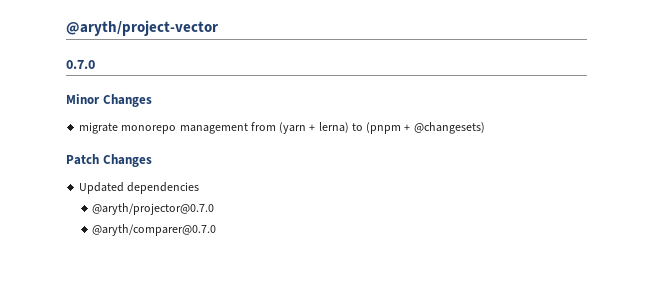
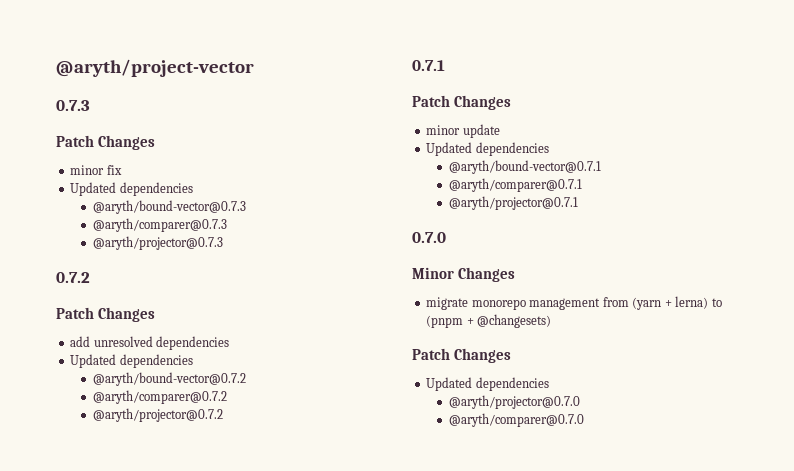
(218, 28) none -> [56,100,90,111] [56,135,155,150] [70,165,122,175] [70,182,193,196] [92,200,246,214] [92,218,227,232] [92,236,223,250] [56,272,90,283] [56,307,155,322] [70,336,230,350] [70,354,193,368] [92,372,246,386] [92,390,227,404] [92,408,223,422] [412,60,445,71] [412,95,511,110] [426,124,500,138] [426,142,549,156] [448,160,601,174] [448,178,582,192] [448,196,578,210] // 0.7.3 // Patch Changes // minor fix // Updated dependencies // @aryth/bound-vector@0.7.3 // @aryth/comparer@0.7.3 // @aryth/projector@0.7.3 // 0.7.2 // Patch Changes // add unresolved dependencies // Updated dependencies // @aryth/bound-vector@0.7.2 // @aryth/comparer@0.7.2 // @aryth/projector@0.7.2 // 0.7.1 // Patch Changes // minor update // Updated dependencies // @aryth/bound-vector@0.7.1 // @aryth/comparer@0.7.1 // @aryth/projector@0.7.1

